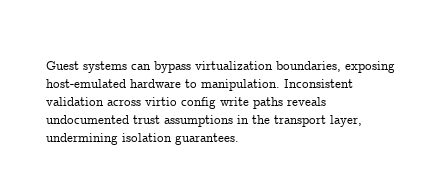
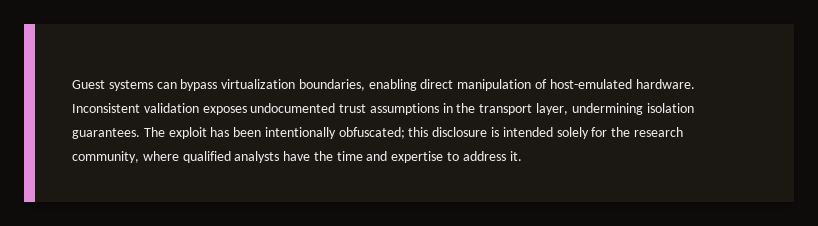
[345,61,395,73] [46,79,353,91] [46,97,326,109] exposing host-emulated hardware to manipulation. Inconsistent validation across virtio config write paths reveals -> [368,79,695,91] [72,103,247,115] enabling direct manipulation of host-emulated hardware. Inconsistent validation exposes
(239, 139) none -> [143,127,683,139] [72,151,522,163] The exploit has been intentionally obfuscated; this disclosure is intended solely for the research community, where qualified analysts have the time and expertise to address it.

